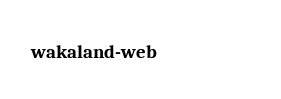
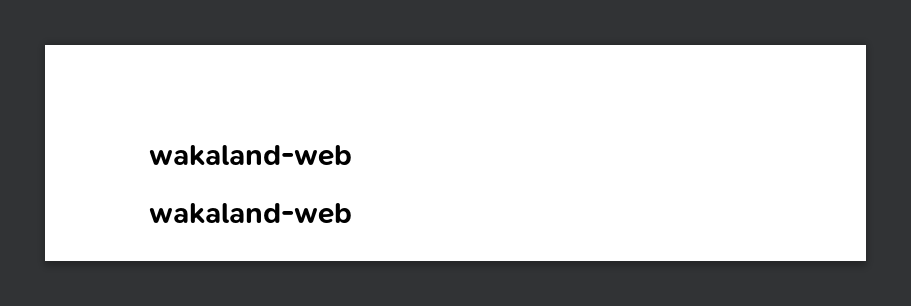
[30,45,157,58] wakaland-web -> [149,145,352,166] [149,203,352,224] wakaland-web // wakaland-web

